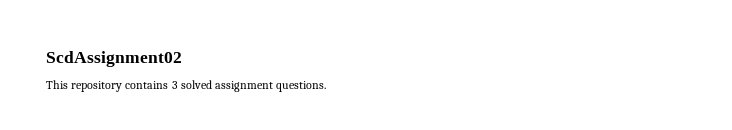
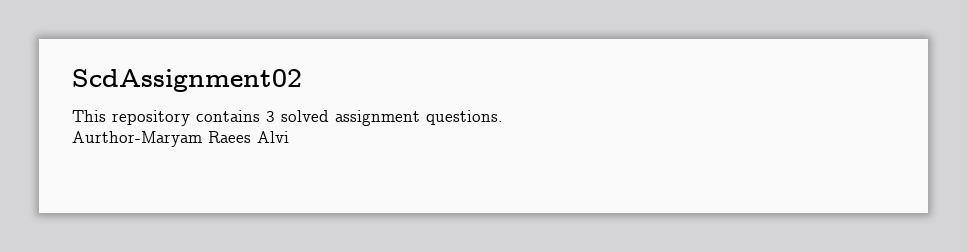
(327, 86) none -> [72,131,289,147] // Aurthor-Maryam Raees Alvi

